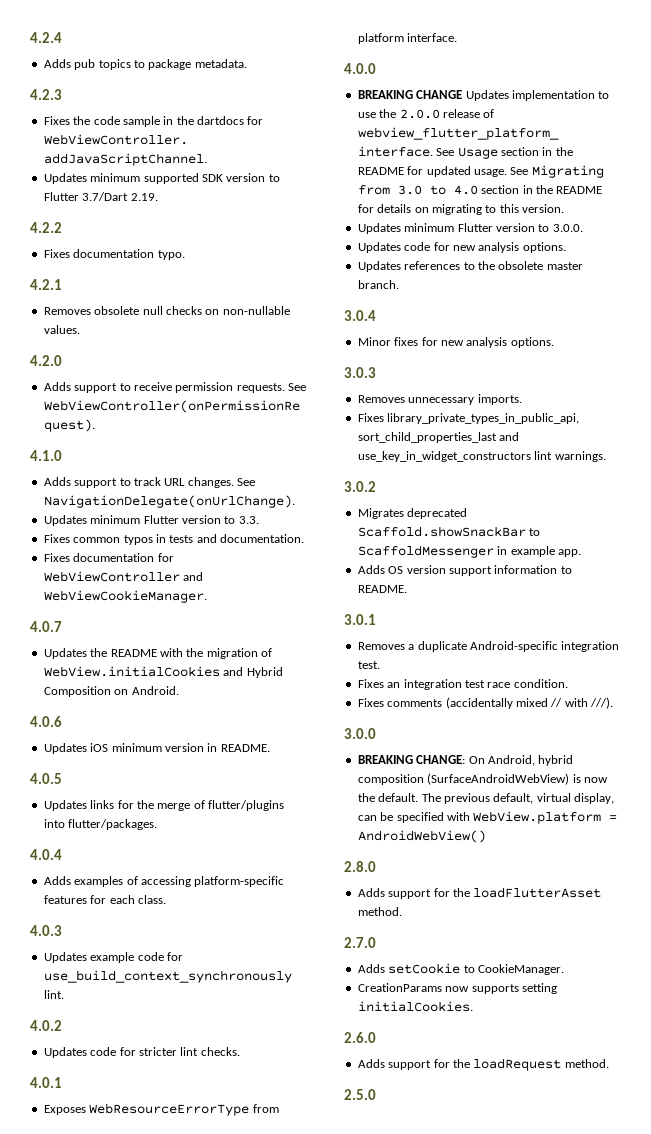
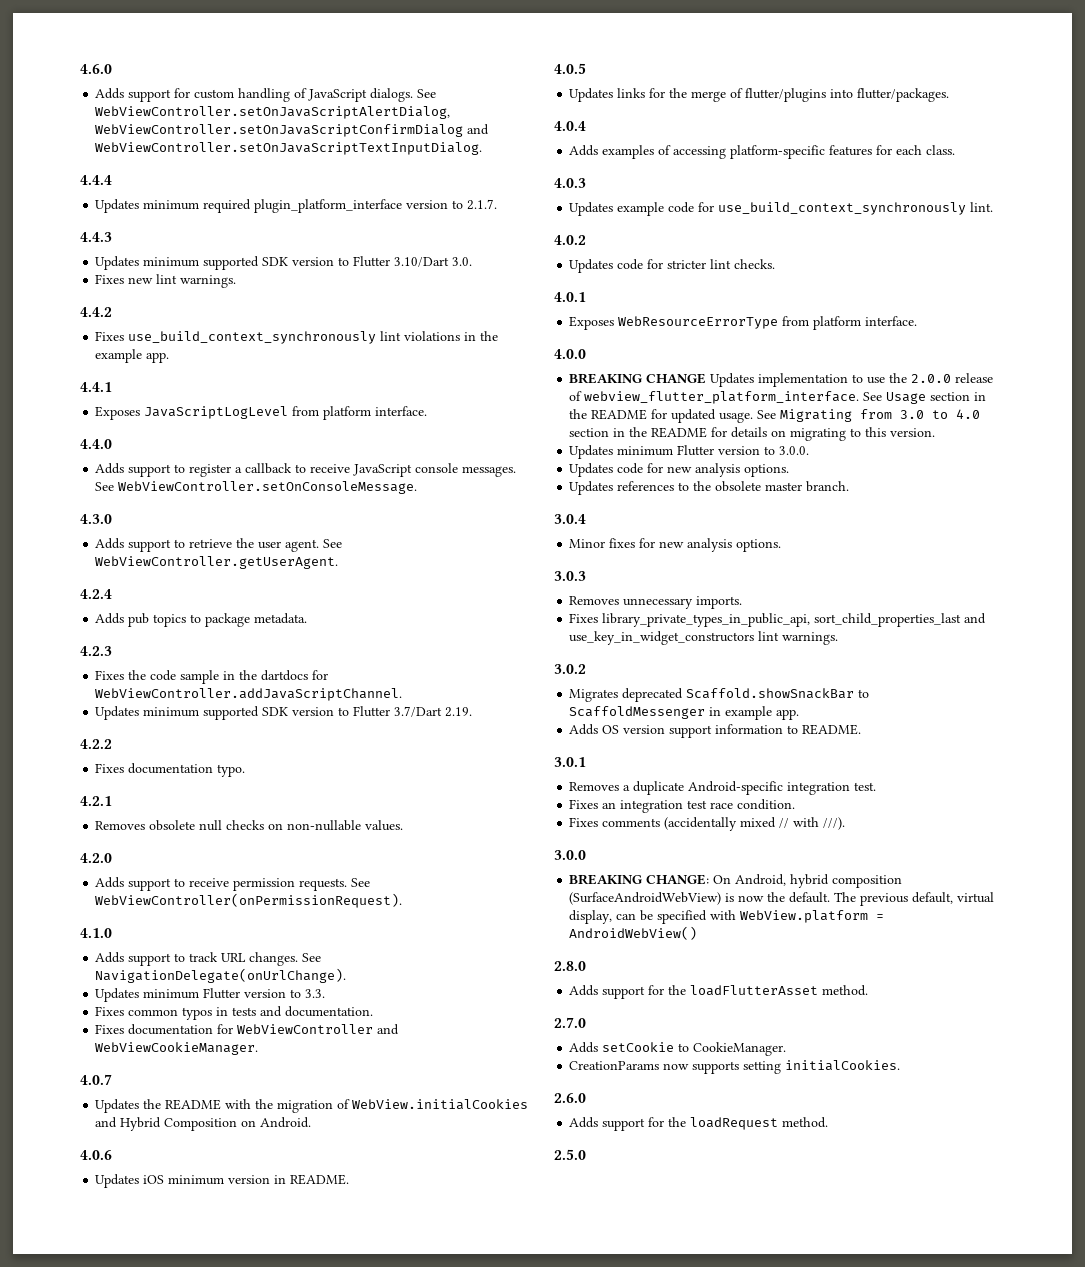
(30, 37) none -> [80,64,112,74] [95,88,437,102] [95,106,451,119] [95,124,490,137] [95,142,483,155] [80,175,112,185] [95,199,498,213] [80,232,112,242] [95,256,473,270] [95,274,237,288] [80,307,112,317] [95,331,499,344] [95,349,170,363] [80,382,112,392] [95,406,428,420] [80,439,112,449] [95,463,517,477] [95,481,418,494] [80,514,112,524] [95,538,343,552] [95,556,339,569] 4.6.0 // Adds support for custom handling of JavaScript dialogs. See WebViewController.setOnJavaScriptAlertDialog, WebViewController.setOnJavaScriptConfirmDialog and WebViewController.setOnJavaScriptTextInputDialog. // 4.4.4 // Updates minimum required plugin_platform_interface version to 2.1.7. // 4.4.3 // Updates minimum supported SDK version to Flutter 3.10/Dart 3.0. // Fixes new lint warnings. // 4.4.2 // Fixes use_build_context_synchronously lint violations in the example app. // 4.4.1 // Exposes JavaScriptLogLevel from platform interface. // 4.4.0 // Adds support to register a callback to receive JavaScript console messages. See WebViewController.setOnConsoleMessage. // 4.3.0 // Adds support to retrieve the user agent. See WebViewController.getUserAgent. //

